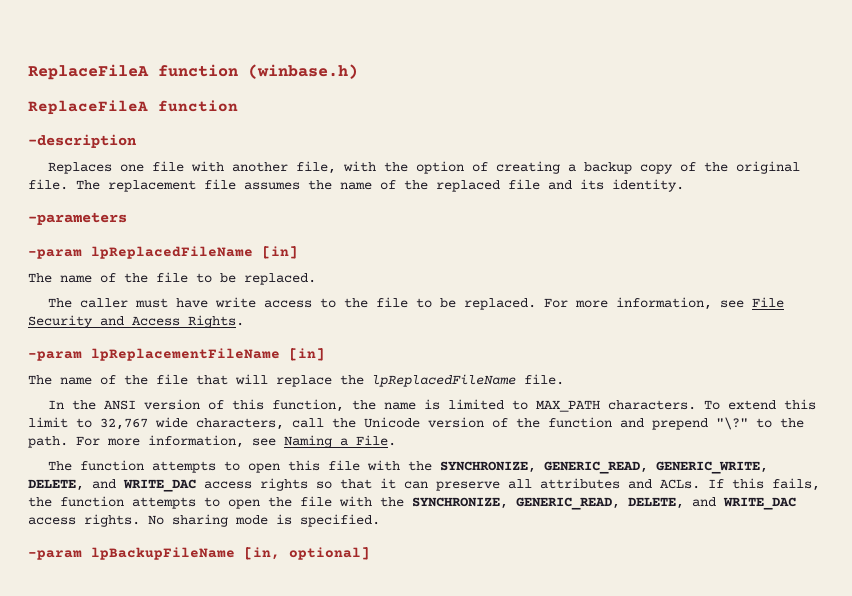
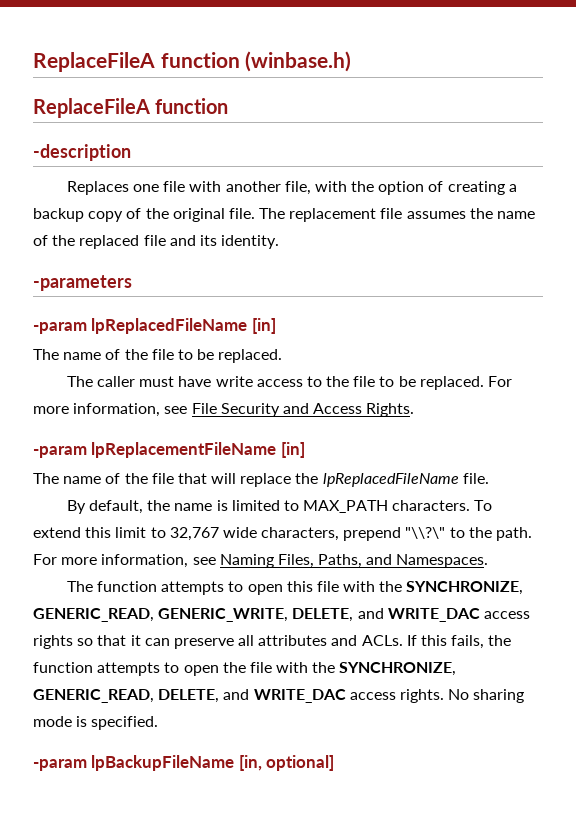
[47,399,344,412] In the ANSI version of this function, -> [66,500,143,514] By default,
[292,417,748,430] call the Unicode version of the function and prepend "\?" -> [343,527,446,541] prepend "\\?\"
[340,435,396,446] a File. -> [277,554,489,568] Files, Paths, and Namespaces.

